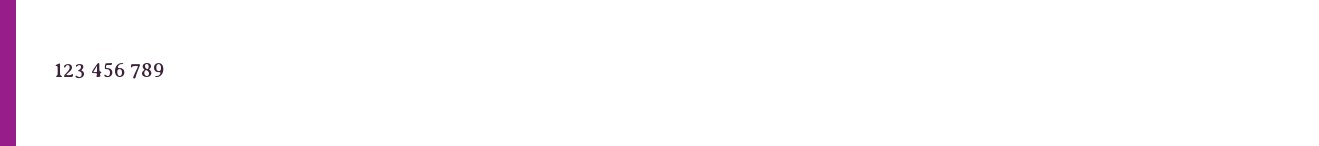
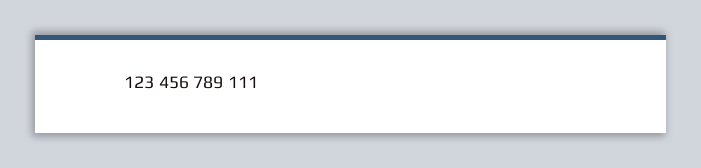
(166, 71) none -> [228,76,259,88] 111

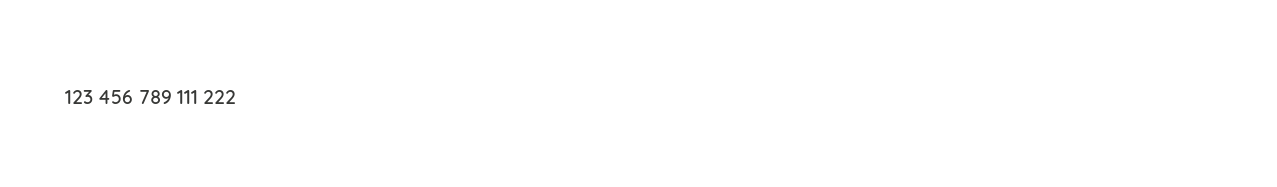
(259, 82) none -> [203,90,237,104] 222

